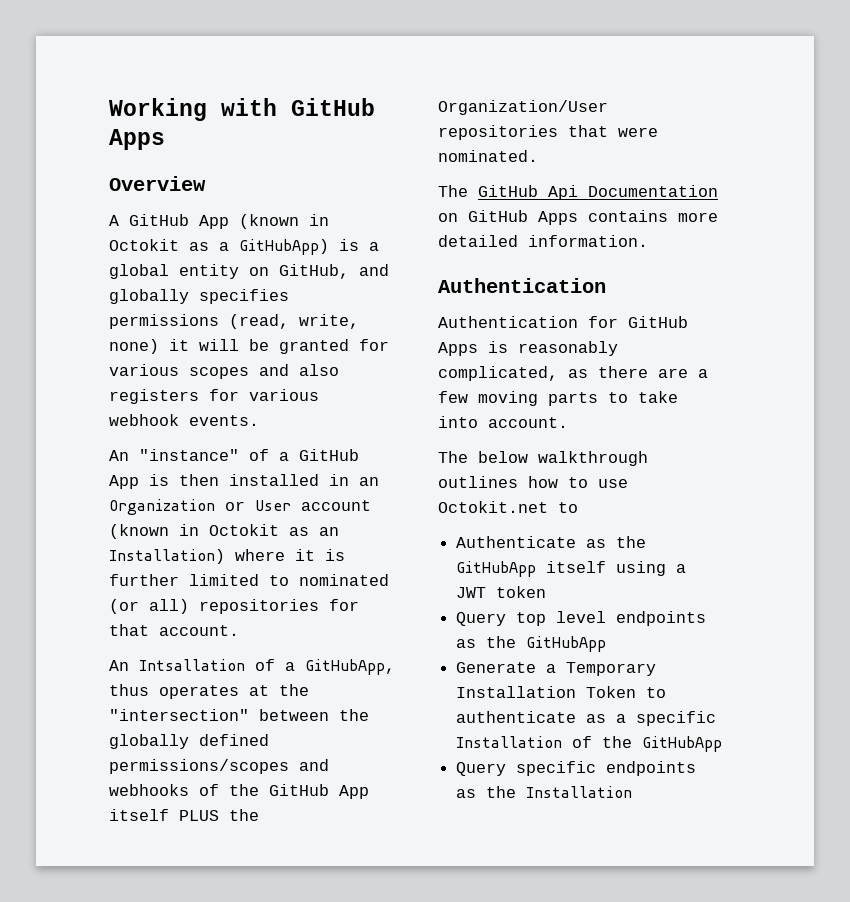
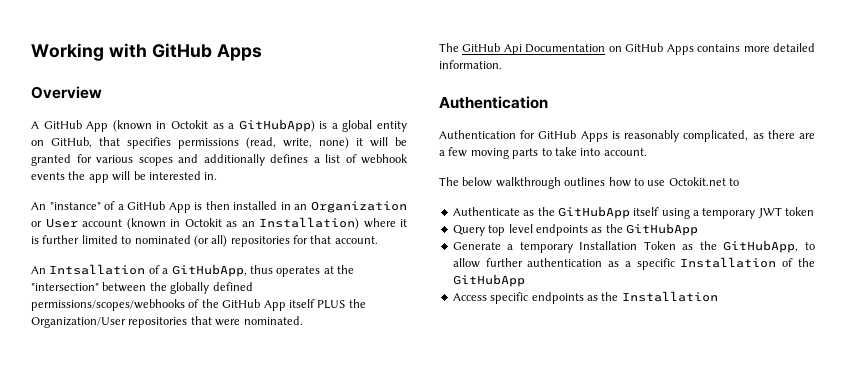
[359,264,389,276] [109,289,189,304] and globally -> [99,137,120,146] that
[299,364,339,376] [109,389,319,404] [109,414,259,426] also registers for various webhook events. -> [203,154,408,166] [31,171,218,183] additionally defines a list of webhook events the app will be interested in.
[109,759,329,774] [109,784,189,796] permissions/scopes and webhooks -> [31,299,185,311] permissions/scopes/webhooks
(687, 568) none -> [702,208,756,219] temporary
[566,662,657,676] Temporary -> [519,242,573,253] temporary
[646,687,667,698] [456,711,577,723] to authenticate -> [682,240,815,253] [452,258,603,268] as the GitHubApp, to allow further authentication
[456,762,507,776] Query -> [452,293,487,301] Access

